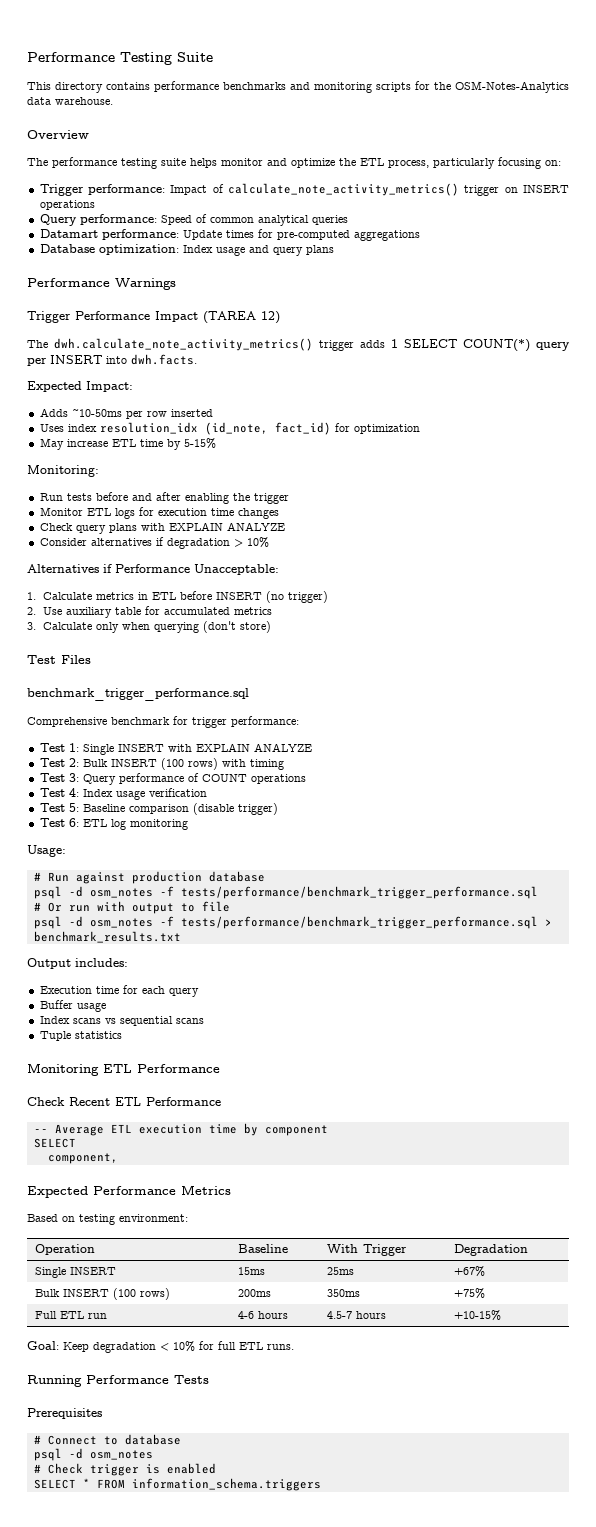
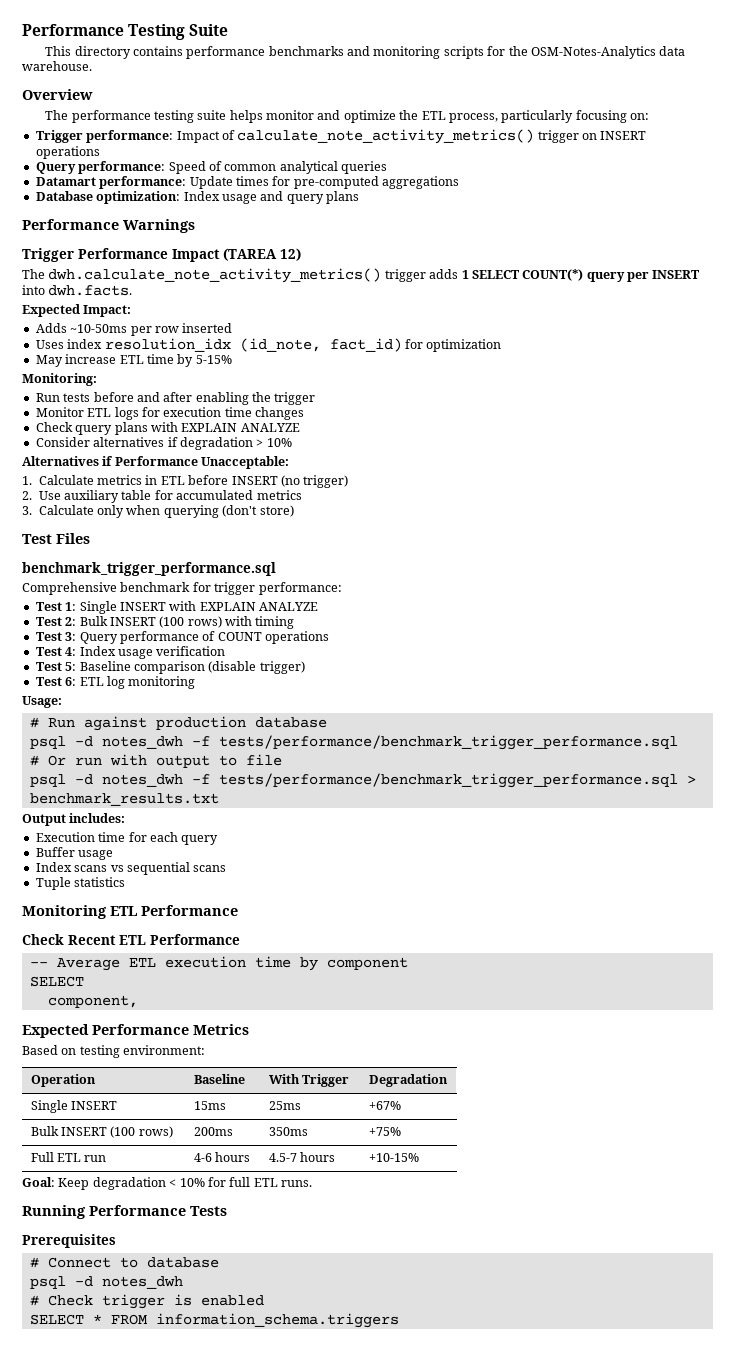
[89,888,153,898] osm_notes -> [101,736,183,749] notes_dwh
[89,918,153,928] osm_notes -> [101,774,183,787] notes_dwh
[89,1450,153,1460] osm_notes -> [101,1276,183,1289] notes_dwh

